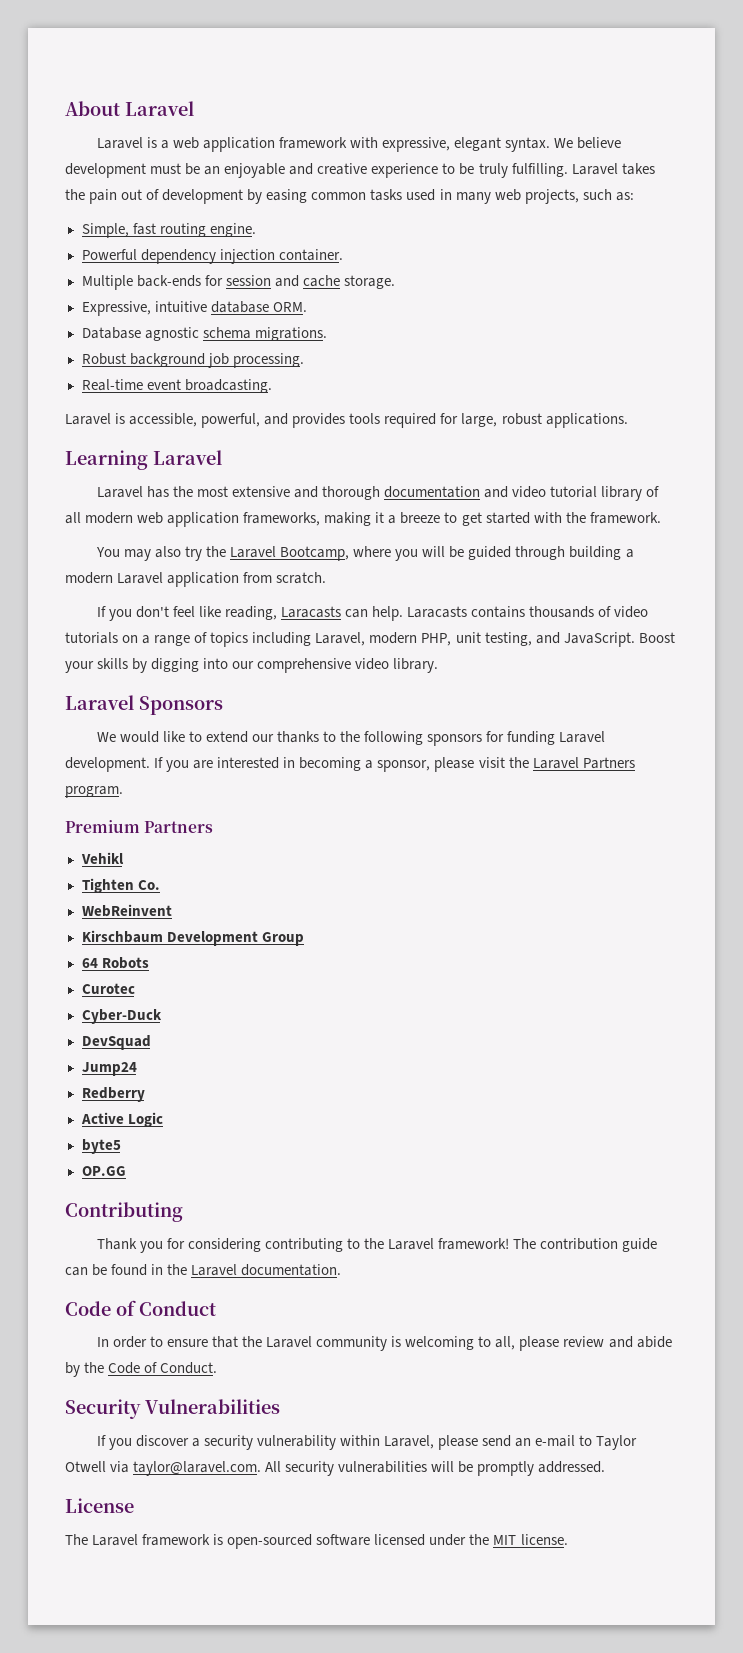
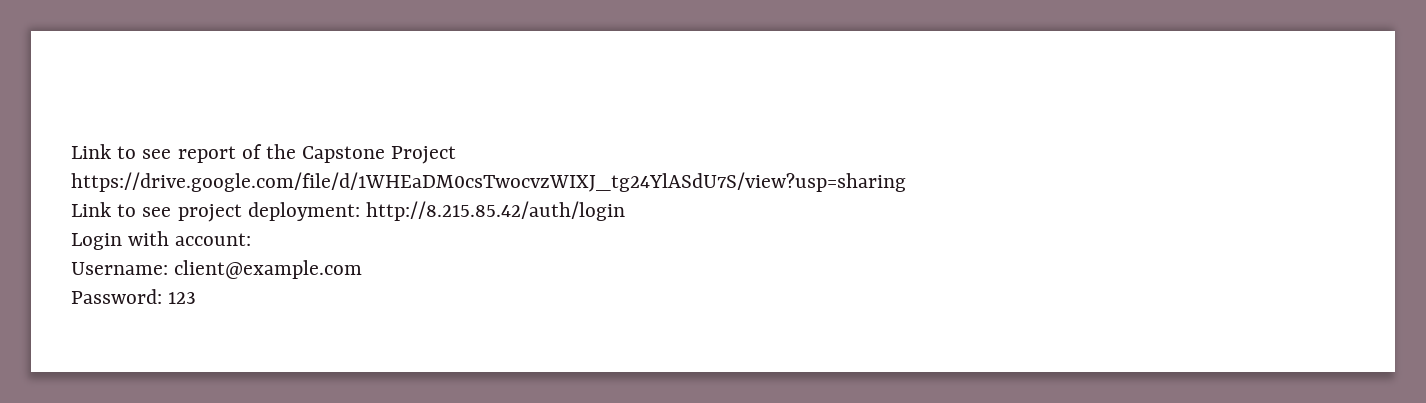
[65,101,194,116] [96,137,622,152] [65,163,655,178] [65,189,634,204] [81,223,256,238] [81,249,343,264] [81,275,395,290] [81,301,307,316] [81,327,327,341] [81,353,304,368] [81,379,272,393] [65,413,628,428] [65,450,222,470] [96,486,660,501] [65,512,661,527] [95,546,634,561] [65,572,327,587] [96,606,649,621] [65,632,675,647] [65,658,439,673] [65,695,223,715] [96,731,606,746] [65,757,635,772] [65,786,123,798] [65,820,214,833] [80,852,124,864] [81,878,160,893] [81,904,172,917] [81,930,304,946] [81,957,149,969] [81,983,135,994] [81,1009,162,1024] [81,1035,151,1050] [81,1062,137,1076] [81,1087,145,1102] [80,1112,163,1127] [81,1139,121,1154] [81,1166,126,1176] [65,1202,183,1222] [96,1238,658,1253] [65,1264,342,1276] [65,1300,216,1316] [96,1336,672,1351] [65,1362,218,1377] [65,1399,280,1419] [96,1435,638,1450] [65,1461,606,1476] [65,1498,134,1513] [65,1534,568,1549] About Laravel // Laravel is a web application framework with expressive, elegant syntax. We believe development must be an enjoyable and creative experience to be truly fulfilling. Laravel takes the pain out of development by easing common tasks used in many web projects, such as: // Simple, fast routing engine. // Powerful dependency injection container. // Multiple back-ends for session and cache storage. // Expressive, intuitive database ORM. // Database agnostic schema migrations. // Robust background job processing. // Real-time event broadcasting. // Laravel is accessible, powerful, and provides tools required for large, robust applications. // Learning Laravel // Laravel has the most extensive and thorough documentation and video tutorial library of all modern web application frameworks, making it a breeze to get started with the framework. // You may also try the Laravel Bootcamp, where you will be guided through building a modern Laravel application from scratch. // If you don't feel like reading, Laracasts can help. Laracasts contains thousands of video tutorials on a range of topics including Laravel, modern PHP, unit testing, and JavaScript. Boost your skills by digging into our comprehensive video library. // Laravel Sponsors // We would like to extend our thanks to the following sponsors for funding Laravel development. If you are interested in becoming a sponsor, please visit the Laravel Partners program. // Premium Partners // Vehikl // Tighten Co. // WebReinvent // Kirschbaum Development Group // 64 Robots // Curotec // Cyber-Duck // DevSquad // Jump24 // Redberry // Active Logic // byte5 // OP.GG // Contributing // Thank you for considering contributing to the Laravel framework! The contribution guide can be found in the Laravel documentation. // Code of Conduct // In order to ensure that the Laravel community is welcoming to all, please review and abide by the Code of Conduct. // Security Vulnerabilities // If you discover a security vulnerability within Laravel, please send an e-mail to Taylor Otwell via taylor@laravel.com. All security vulnerabilities will be promptly addressed. // License // The Laravel framework is open-sourced software licensed under the MIT license. -> [71,144,457,164] [71,172,906,192] [71,201,626,222] [71,231,252,250] [71,260,363,279] [71,289,197,304] Link to see report of the Capstone Project https://drive.google.com/file/d/1WHEaDM0csTwocvzWIXJ_tg24YlASdU7S/view?usp=sharing // Link to see project deployment: http://8.215.85.42/auth/login // Login with account: // Username: client@example.com // Password: 123

